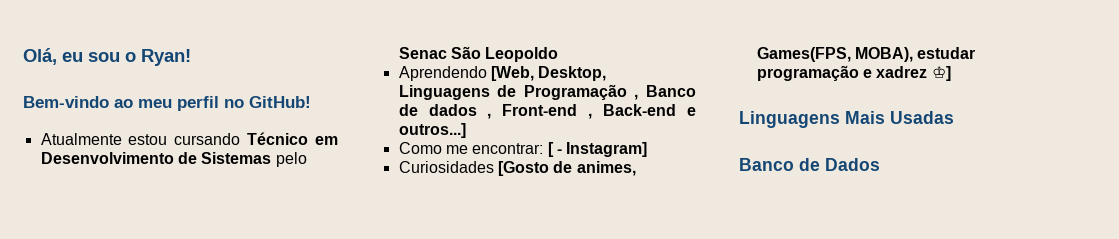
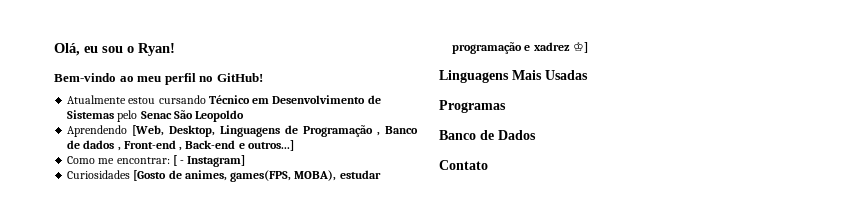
[756,47,851,62] Games(FPS, -> [230,170,292,182] games(FPS,
(954, 117) none -> [439,100,506,113] // Programas
(880, 164) none -> [439,160,488,170] // Contato

